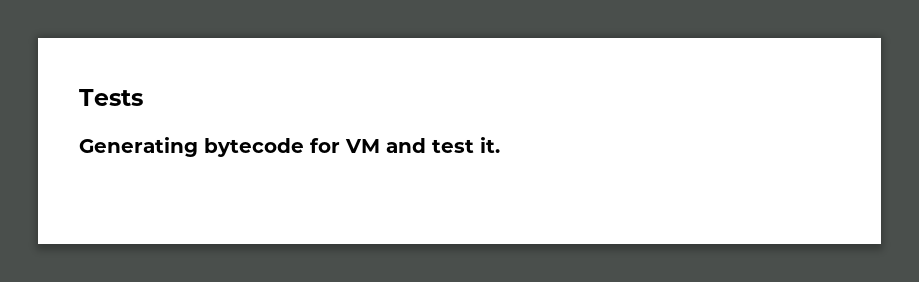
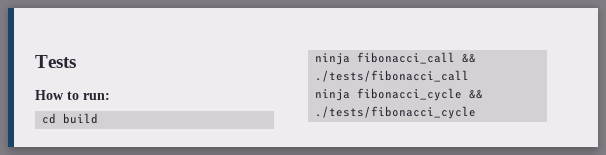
[79,137,500,157] Generating bytecode for VM and test it. -> [35,90,110,100] [41,113,98,124] [314,52,476,65] [314,70,469,82] [314,88,483,101] [314,106,476,119] How to run: // cd build // ninja fibonacci_call && ./tests/fibonacci_call // ninja fibonacci_cycle && ./tests/fibonacci_cycle

